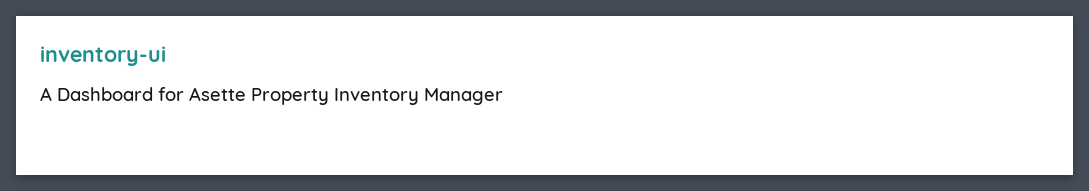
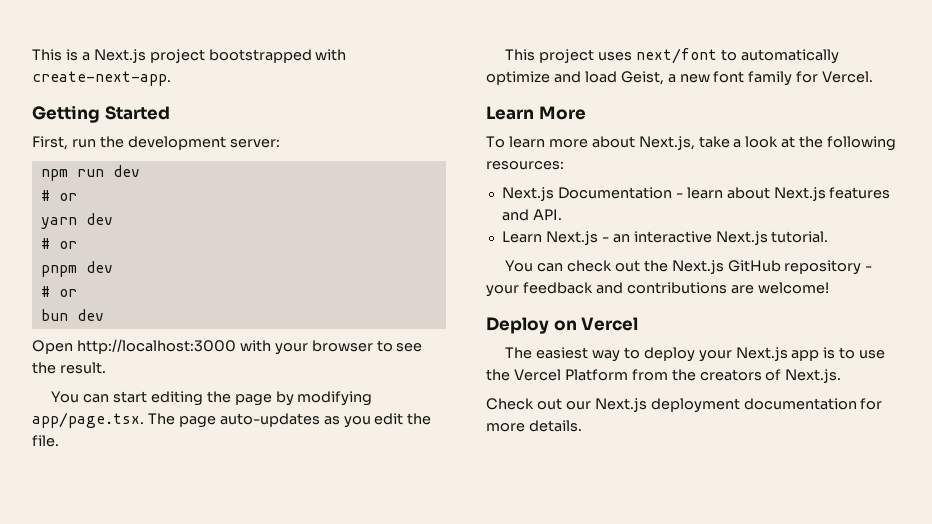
[40,46,166,66] [40,87,503,105] inventory-ui // A Dashboard for Asette Property Inventory Manager -> [32,49,347,63] [32,71,171,86] [32,105,170,123] [32,136,280,150] [40,165,140,181] [40,190,77,201] [40,213,113,229] [40,238,77,249] [40,261,113,277] [40,286,77,297] [40,309,104,321] [32,339,423,355] [32,362,106,374] [51,391,373,406] [32,412,432,428] [32,435,59,447] [505,48,839,64] [486,71,874,86] [486,106,586,120] [486,136,897,151] [486,161,564,170] [501,187,891,201] [501,209,562,221] [501,231,829,245] [505,260,873,275] [486,282,829,297] [486,317,639,334] [505,347,886,362] [486,369,842,383] [486,398,883,413] [486,420,582,432] This is a Next.js project bootstrapped with create-next-app. // Getting Started // First, run the development server: // npm run dev // # or // yarn dev // # or // pnpm dev // # or // bun dev // Open http://localhost:3000 with your browser to see the result. // You can start editing the page by modifying app/page.tsx. The page auto-updates as you edit the file. // This project uses next/font to automatically optimize and load Geist, a new font family for Vercel. // Learn More // To learn more about Next.js, take a look at the following resources: // Next.js Documentation - learn about Next.js features and API. // Learn Next.js - an interactive Next.js tutorial. // You can check out the Next.js GitHub repository - your feedback and contributions are welcome! // Deploy on Vercel // The easiest way to deploy your Next.js app is to use the Vercel Platform from the creators of Next.js. // Check out our Next.js deployment documentation for more details.

